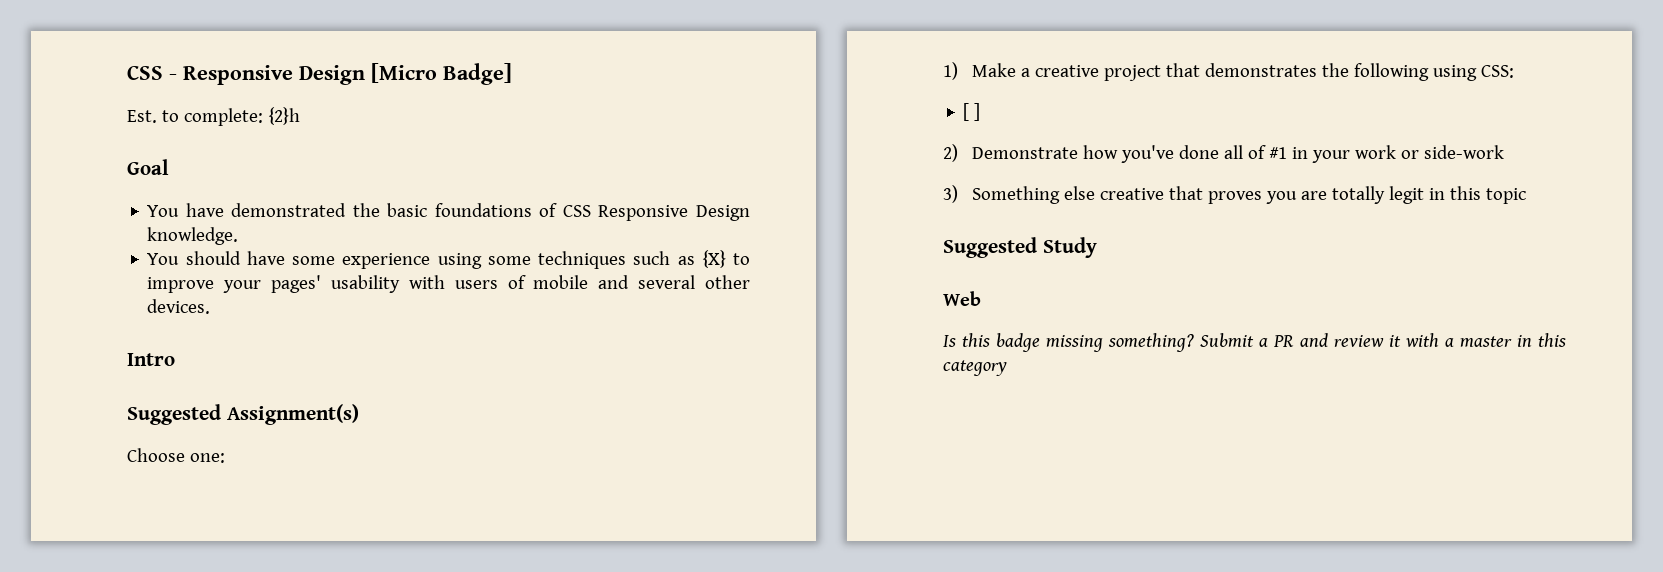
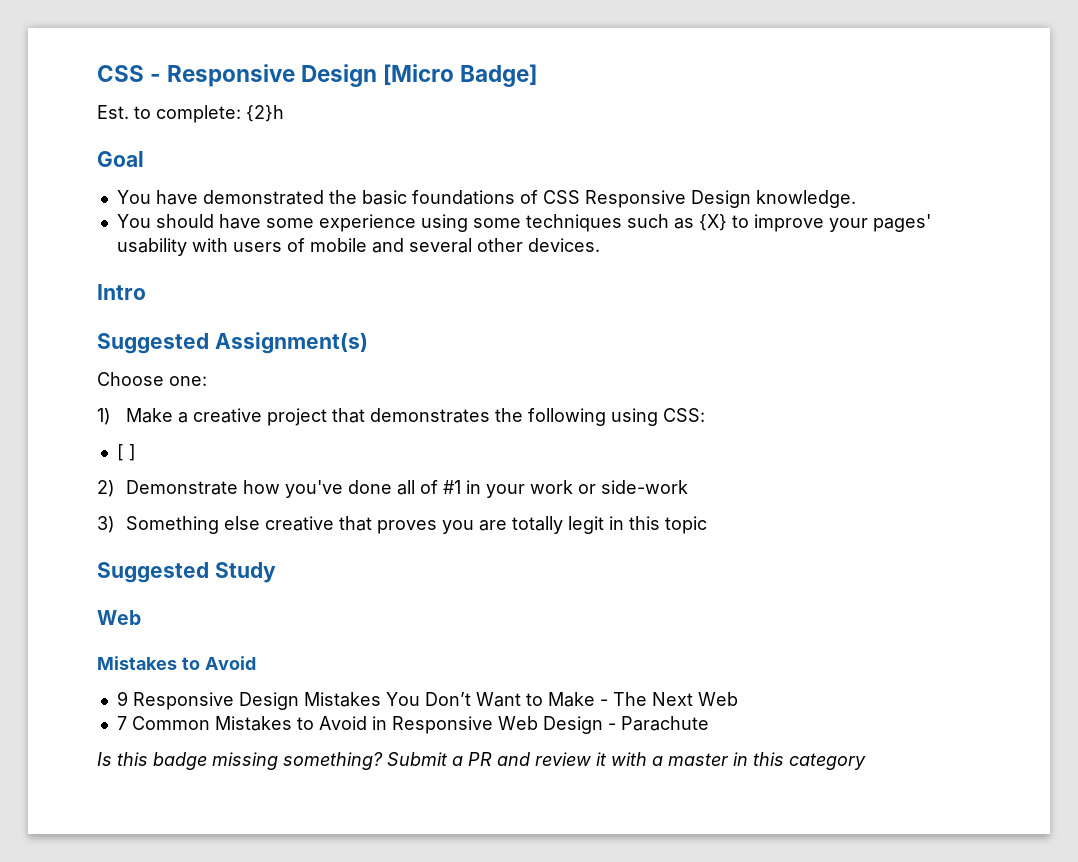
(981, 298) none -> [97,656,256,670] [116,691,738,710] [116,716,709,734] // Mistakes to Avoid // 9 Responsive Design Mistakes You Don’t Want to Make - The Next Web // 7 Common Mistakes to Avoid in Responsive Web Design - Parachute

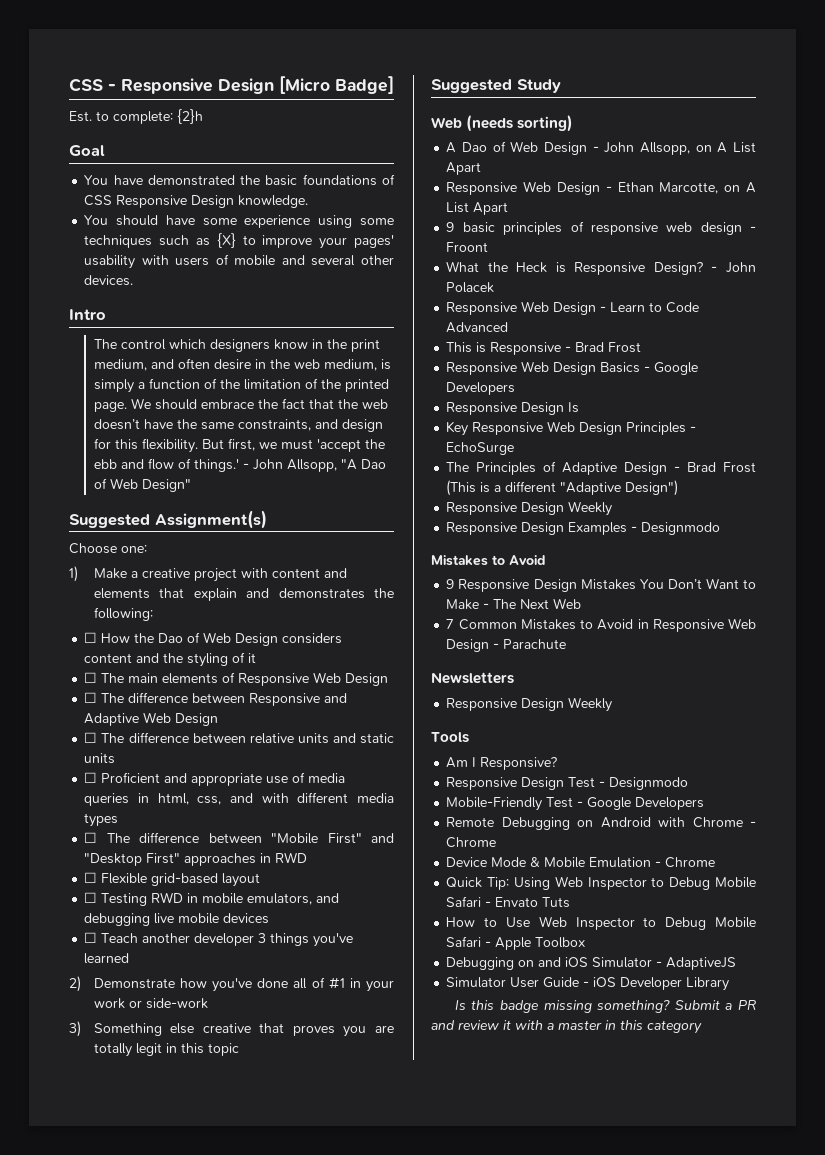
(146, 292) none -> [93,339,380,352] [93,358,391,371] [93,378,389,393] [93,398,388,412] [93,419,383,432] [93,438,385,453] [93,458,386,472] [93,478,191,492] // The control which designers know in the print medium, and often desire in the web medium, is simply a function of the limitation of the printed page. We should embrace the fact that the web doesn’t have the same constraints, and design for this flexibility. But first, we must 'accept the ebb and flow of things.' - John Allsopp, "A Dao of Web Design"
[331,408,705,426] [116,444,136,461] that demonstrates the following using CSS: // [ ] -> [240,568,347,578] [93,588,394,601] [93,607,153,621] [84,632,343,646] [84,652,257,667] [84,672,389,686] [84,692,348,706] [84,712,219,726] [84,732,394,744] [84,753,116,764] [84,772,346,786] [84,792,395,806] [84,813,119,827] [84,832,395,844] [84,852,308,866] [84,872,261,887] [84,892,340,906] [84,913,270,926] [84,932,354,947] [84,953,130,964] with content and elements that explain and demonstrates the following: // ☐ How the Dao of Web Design considers content and the styling of it // ☐ The main elements of Responsive Web Design // ☐ The difference between Responsive and Adaptive Web Design // ☐ The difference between relative units and static units // ☐ Proficient and appropriate use of media queries in html, css, and with different media types // ☐ The difference between "Mobile First" and "Desktop First" approaches in RWD // ☐ Flexible grid-based layout // ☐ Testing RWD in mobile emulators, and debugging live mobile devices // ☐ Teach another developer 3 things you've learned
(141, 617) none -> [466,115,574,132] [446,141,756,155] [446,162,482,175] [446,181,756,195] [446,202,509,215] [446,221,756,235] [446,242,489,252] [446,261,756,275] [446,282,495,293] [446,301,700,315] [446,322,509,333] [446,342,642,355] [446,361,699,375] [446,382,516,395] [446,402,580,415] [446,421,697,436] [446,442,515,455] [446,461,756,475] [446,480,679,496] [446,501,613,516] [446,522,721,535] (needs sorting) // A Dao of Web Design - John Allsopp, on A List Apart // Responsive Web Design - Ethan Marcotte, on A List Apart // 9 basic principles of responsive web design - Froont // What the Heck is Responsive Design? - John Polacek // Responsive Web Design - Learn to Code Advanced // This is Responsive - Brad Frost // Responsive Web Design Basics - Google Developers // Responsive Design Is // Key Responsive Web Design Principles - EchoSurge // The Principles of Adaptive Design - Brad Frost (This is a different "Adaptive Design") // Responsive Design Weekly // Responsive Design Examples - Designmodo
(709, 723) none -> [431,672,514,684] [446,697,613,712] [431,732,469,743] [446,757,558,770] [446,777,689,790] [446,797,705,811] [446,817,756,830] [446,837,497,848] [446,857,716,868] [446,876,756,890] [446,896,571,908] [446,916,756,930] [446,936,586,950] [446,957,737,970] [446,977,730,991] // Newsletters // Responsive Design Weekly // Tools // Am I Responsive? // Responsive Design Test - Designmodo // Mobile-Friendly Test - Google Developers // Remote Debugging on Android with Chrome - Chrome // Device Mode & Mobile Emulation - Chrome // Quick Tip: Using Web Inspector to Debug Mobile Safari - Envato Tuts // How to Use Web Inspector to Debug Mobile Safari - Apple Toolbox // Debugging on and iOS Simulator - AdaptiveJS // Simulator User Guide - iOS Developer Library

